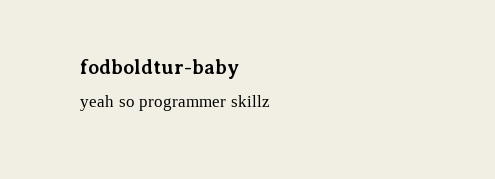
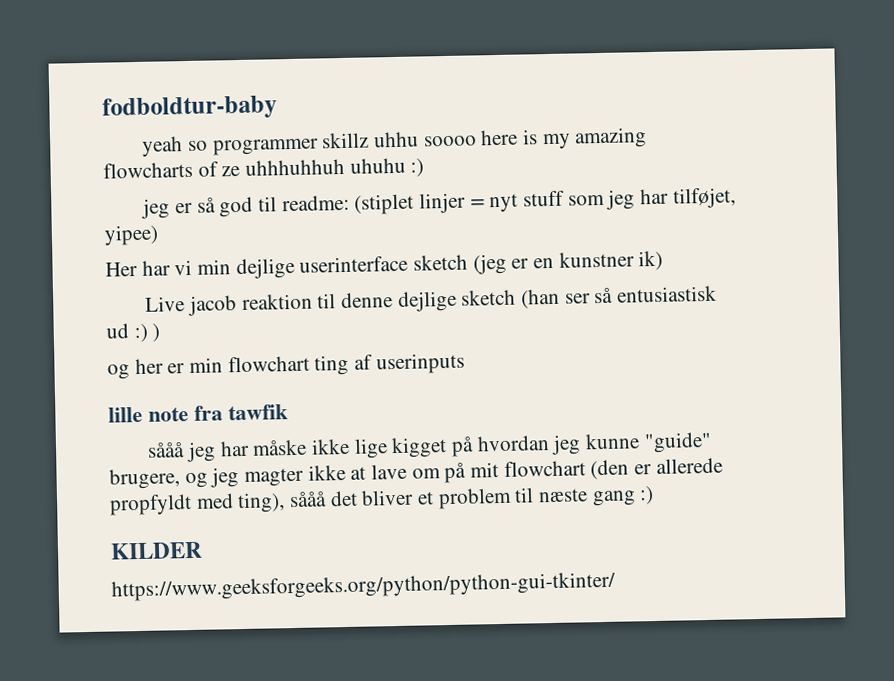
(270, 101) none -> [373,127,648,150] [103,157,425,179] [141,187,736,219] [104,224,159,246] [105,250,664,280] [145,285,718,317] [106,323,161,343] [107,352,465,380] [108,404,288,423] [147,431,712,463] [109,457,723,490] [109,486,655,516] [110,541,203,560] [111,571,616,602] uhhu soooo here is my amazing flowcharts of ze uhhhuhhuh uhuhu :) // jeg er så god til readme: (stiplet linjer = nyt stuff som jeg har tilføjet, yipee) // Her har vi min dejlige userinterface sketch (jeg er en kunstner ik) // Live jacob reaktion til denne dejlige sketch (han ser så entusiastisk ud :) ) // og her er min flowchart ting af userinputs // lille note fra tawfik // sååå jeg har måske ikke lige kigget på hvordan jeg kunne "guide" brugere, og jeg magter ikke at lave om på mit flowchart (den er allerede propfyldt med ting), sååå det bliver et problem til næste gang :) // KILDER // https://www.geeksforgeeks.org/python/python-gui-tkinter/

